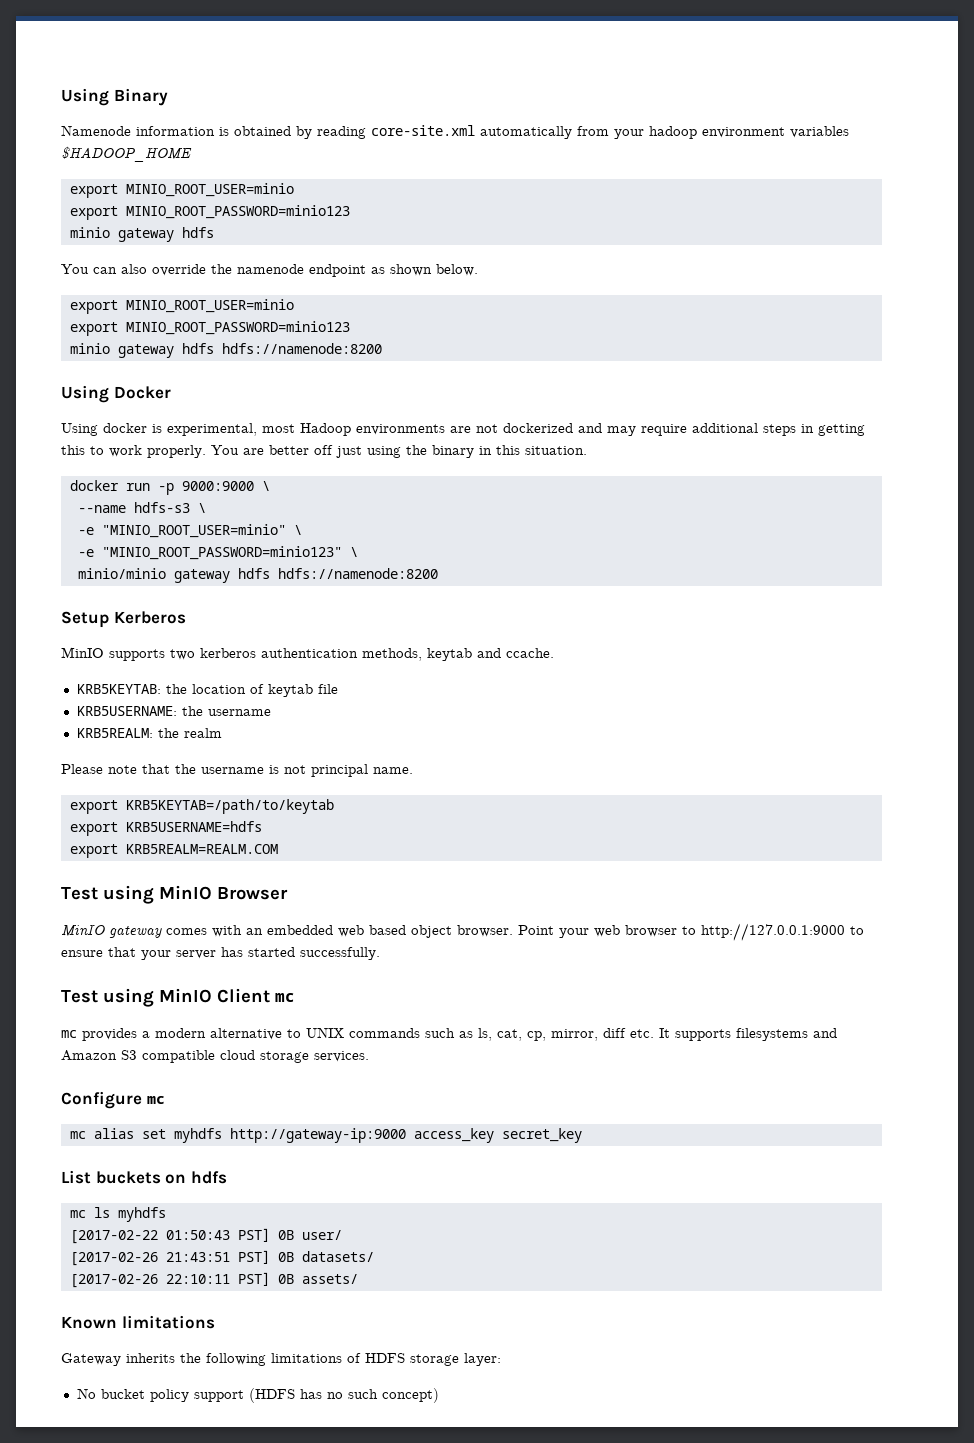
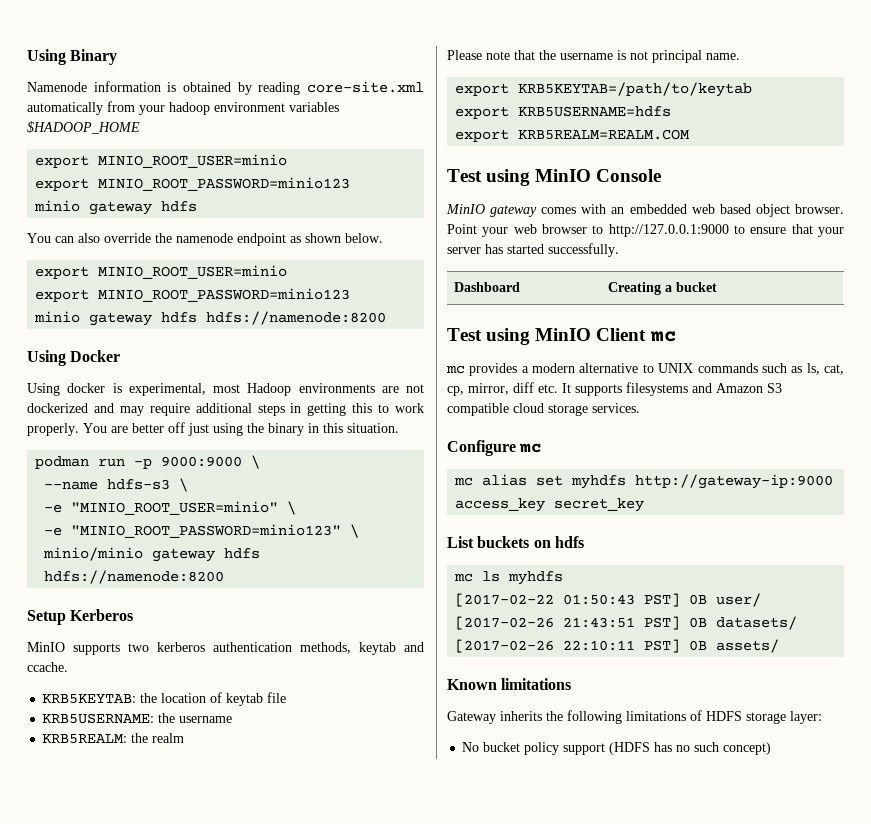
[69,480,119,491] docker -> [35,456,90,469] podman
[217,887,288,900] Browser -> [596,169,662,182] Console
(380, 953) none -> [453,282,520,292] [607,282,717,295] // Dashboard | Creating a bucket

